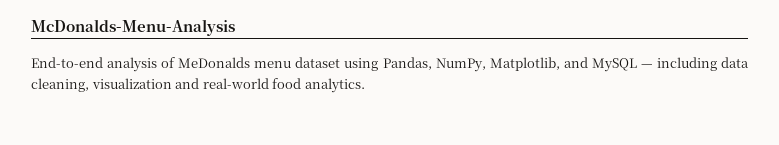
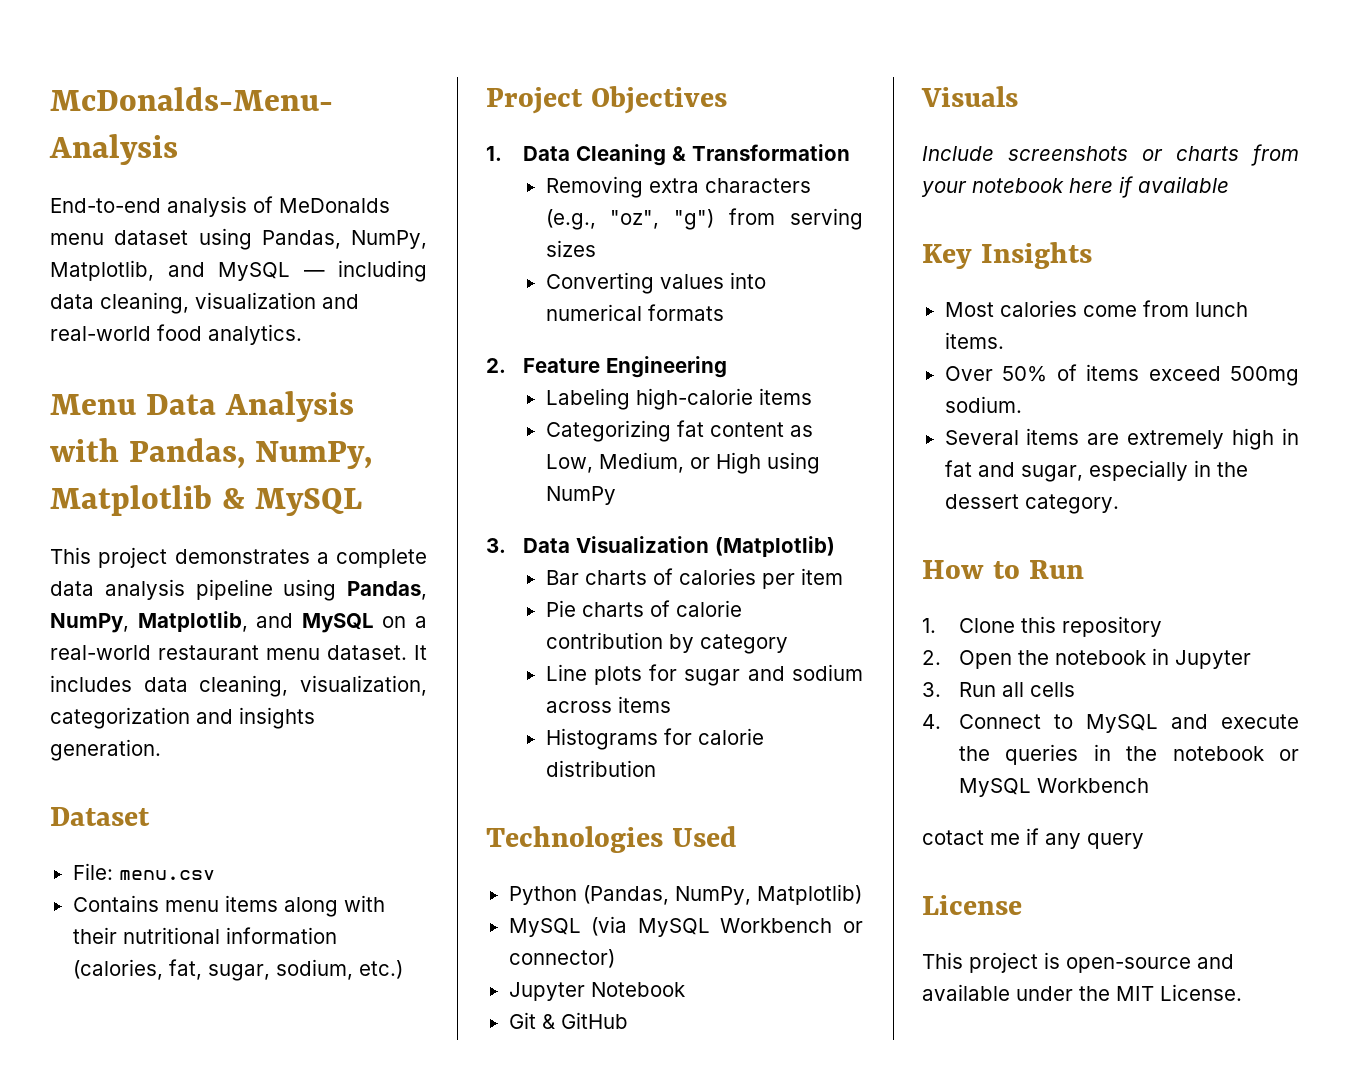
(365, 85) none -> [50,391,354,422] [50,438,372,469] [50,485,362,516] [50,547,427,568] [50,579,427,601] [50,611,427,633] [50,645,427,660] [50,675,427,697] [50,707,315,729] [50,739,161,761] [50,807,150,826] [72,863,215,880] [72,895,385,917] [72,927,337,944] [72,959,403,981] [486,86,727,114] [486,144,850,166] [545,176,811,198] [545,208,863,230] [545,240,596,257] [545,272,766,294] [545,304,724,321] [486,356,727,378] [545,388,812,410] [545,420,813,442] [545,452,820,474] [545,486,616,505] [486,536,835,557] [545,568,843,589] [545,600,742,617] [545,632,788,654] [545,664,863,686] [545,696,671,713] [545,728,764,750] [545,760,656,777] [486,826,737,853] [508,884,862,905] [508,916,863,937] [508,949,615,968] [508,982,685,1001] [508,1012,628,1029] [921,86,1018,107] [922,144,1299,166] [921,176,1229,198] [922,242,1092,269] [944,300,1248,317] [944,332,1004,349] [944,364,1299,386] [944,396,1022,413] [944,428,1299,450] [944,460,1248,482] [944,494,1119,514] [922,560,1084,579] [922,616,1162,637] [922,648,1251,669] [922,682,1075,697] [922,714,1299,733] [958,744,1299,765] [958,778,1149,797] [922,828,1144,849] [922,895,1022,915] [922,952,1234,973] [922,984,1242,1001] // Menu Data Analysis with Pandas, NumPy, Matplotlib & MySQL // This project demonstrates a complete data analysis pipeline using Pandas, NumPy, Matplotlib, and MySQL on a real-world restaurant menu dataset. It includes data cleaning, visualization, categorization and insights generation. // Dataset // File: menu.csv // Contains menu items along with their nutritional information (calories, fat, sugar, sodium, etc.) // Project Objectives // 1. Data Cleaning & Transformation // Removing extra characters (e.g., "oz", "g") from serving sizes // Converting values into numerical formats // 2. Feature Engineering // Labeling high-calorie items // Categorizing fat content as Low, Medium, or High using NumPy // 3. Data Visualization (Matplotlib) // Bar charts of calories per item // Pie charts of calorie contribution by category // Line plots for sugar and sodium across items // Histograms for calorie distribution // Technologies Used // Python (Pandas, NumPy, Matplotlib) // MySQL (via MySQL Workbench or connector) // Jupyter Notebook // Git & GitHub // Visuals // Include screenshots or charts from your notebook here if available // Key Insights // Most calories come from lunch items. // Over 50% of items exceed 500mg sodium. // Several items are extremely high in fat and sugar, especially in the dessert category. // How to Run // 1. Clone this repository // 2. Open the notebook in Jupyter // 3. Run all cells // 4. Connect to MySQL and execute the queries in the notebook or MySQL Workbench // cotact me if any query // License // This project is open-source and available under the MIT License.

